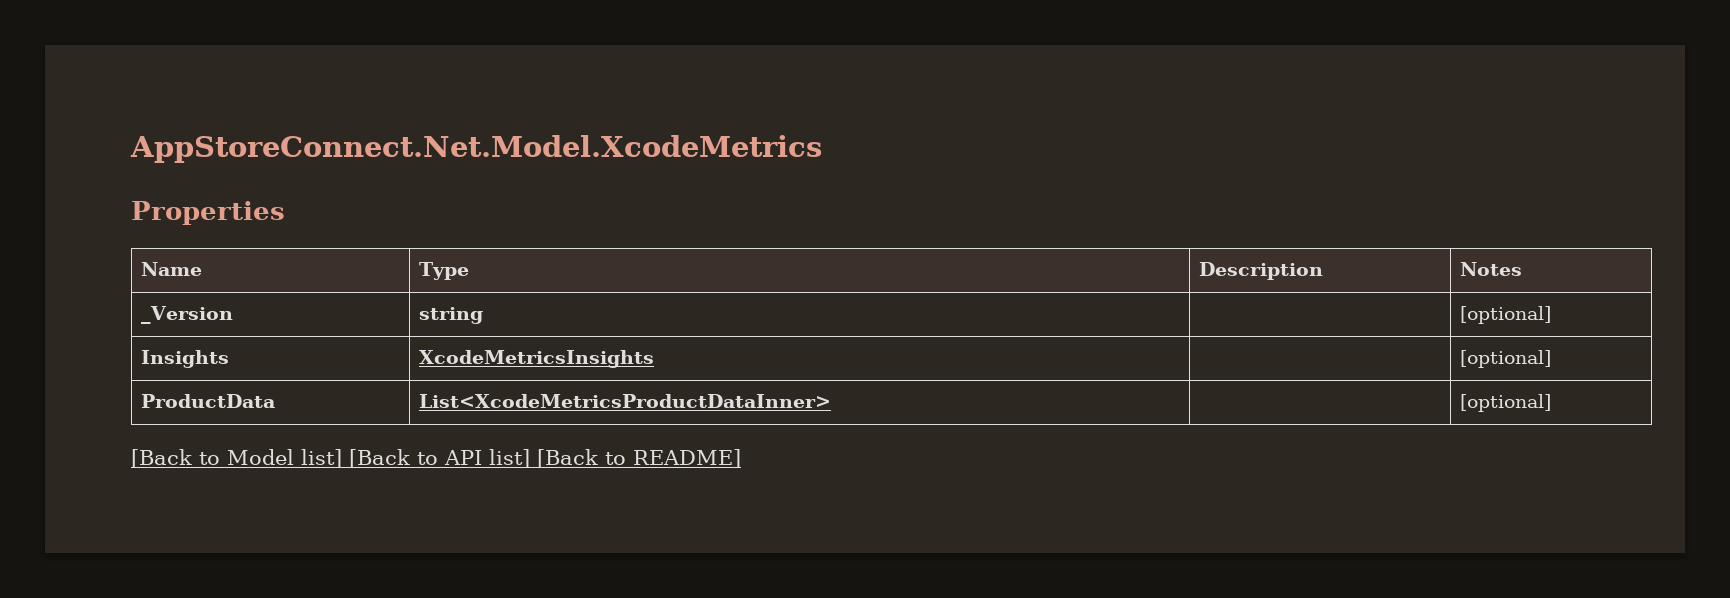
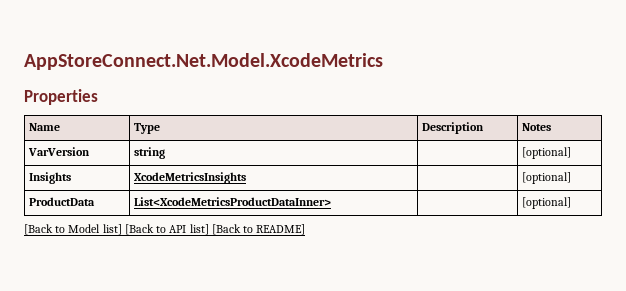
[140,306,233,324] _Version -> [28,147,91,156] VarVersion

